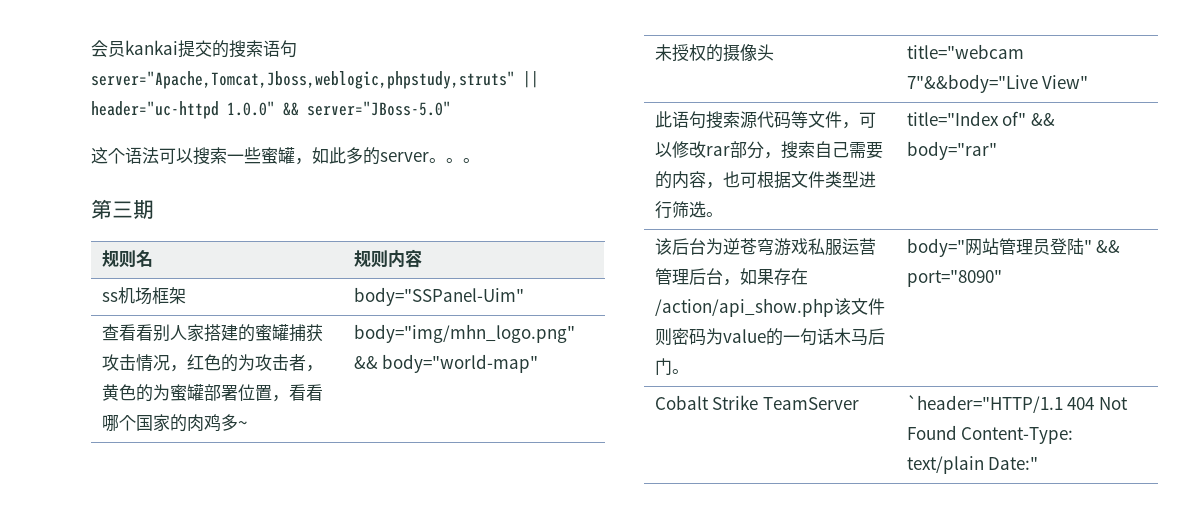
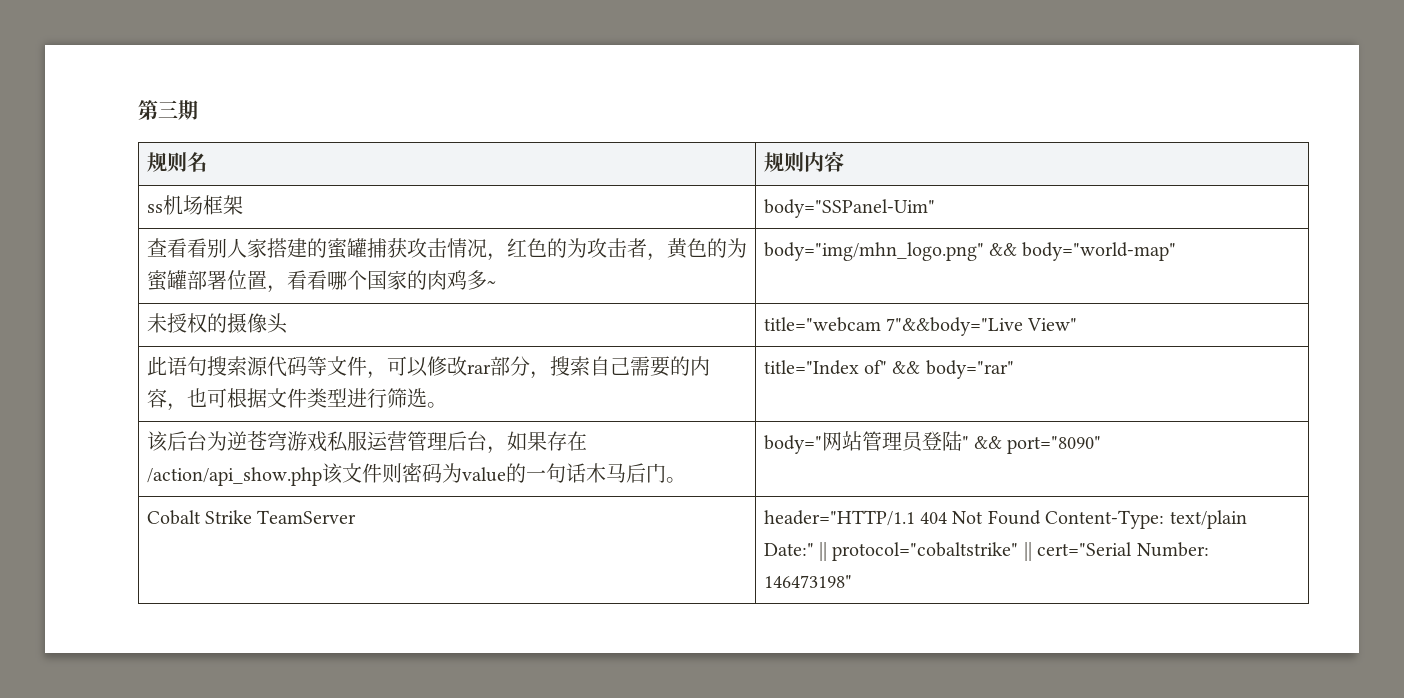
[91,40,297,58] [91,71,539,89] [91,101,451,119] [91,147,480,165] 会员kankai提交的搜索语句server="Apache,Tomcat,Jboss,weblogic,phpstudy,struts" || header="uc-httpd 1.0.0" && server="JBoss-5.0" // 这个语法可以搜索一些蜜罐，如此多的server。。。 // -> (138, 110) none
[906,395,1063,413] `header="HTTP/1.1 -> [763,510,915,526] header="HTTP/1.1
(1039, 463) none -> [819,542,1209,561] [763,575,852,588] || protocol="cobaltstrike" || cert="Serial Number: 146473198"

